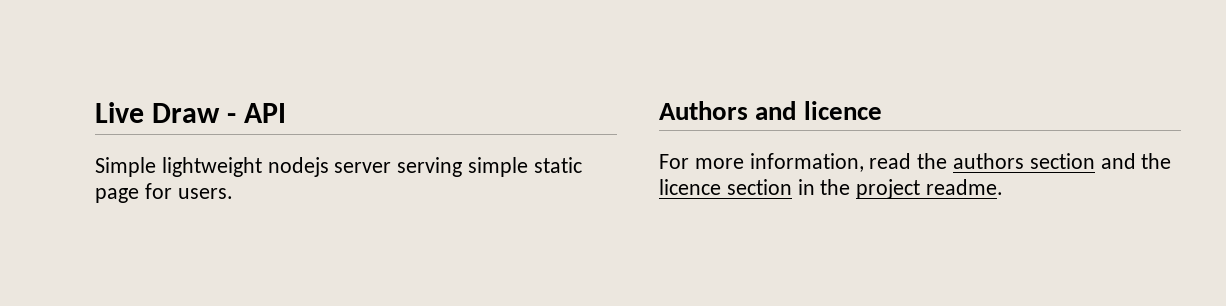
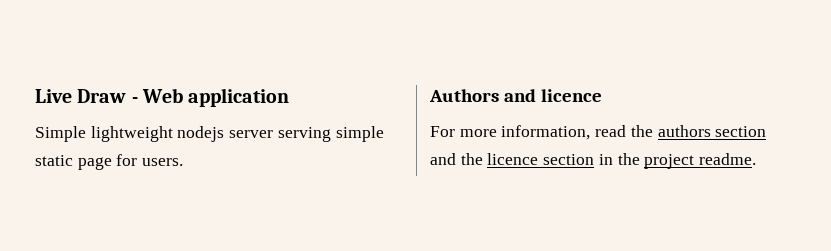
[244,103,287,123] API -> [141,88,290,107] Web application

